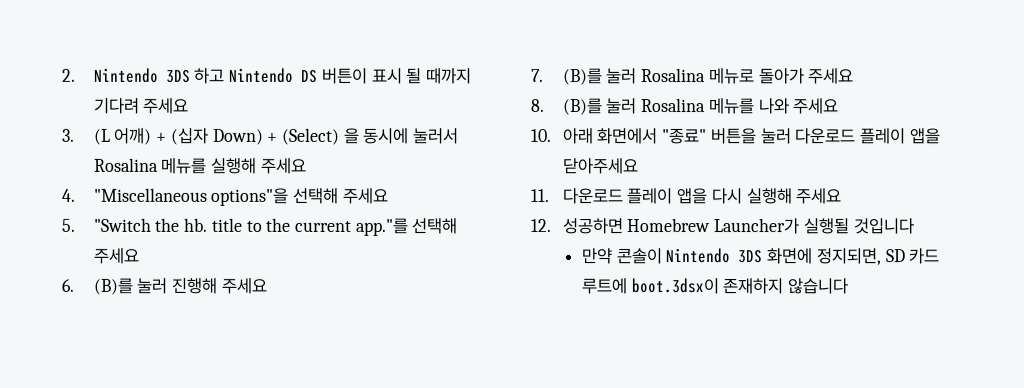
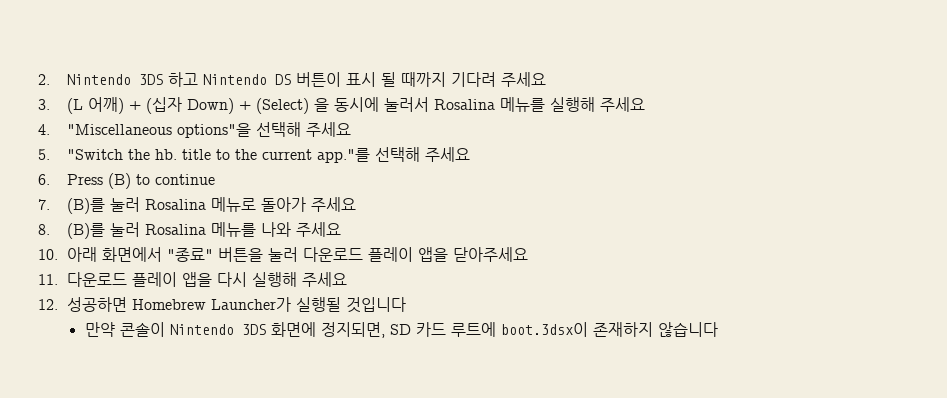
[92,277,267,295] (B)를 눌러 진행해 주세요 -> [67,173,216,189] Press (B) to continue

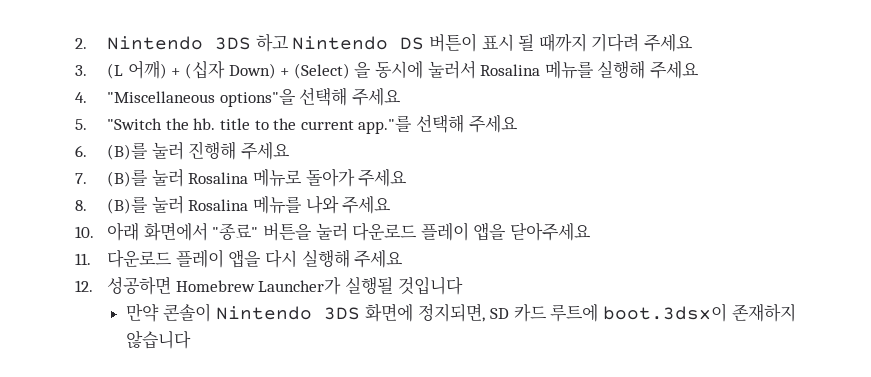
[67,173,216,189] Press (B) to continue -> [107,141,291,160] (B)를 눌러 진행해 주세요

